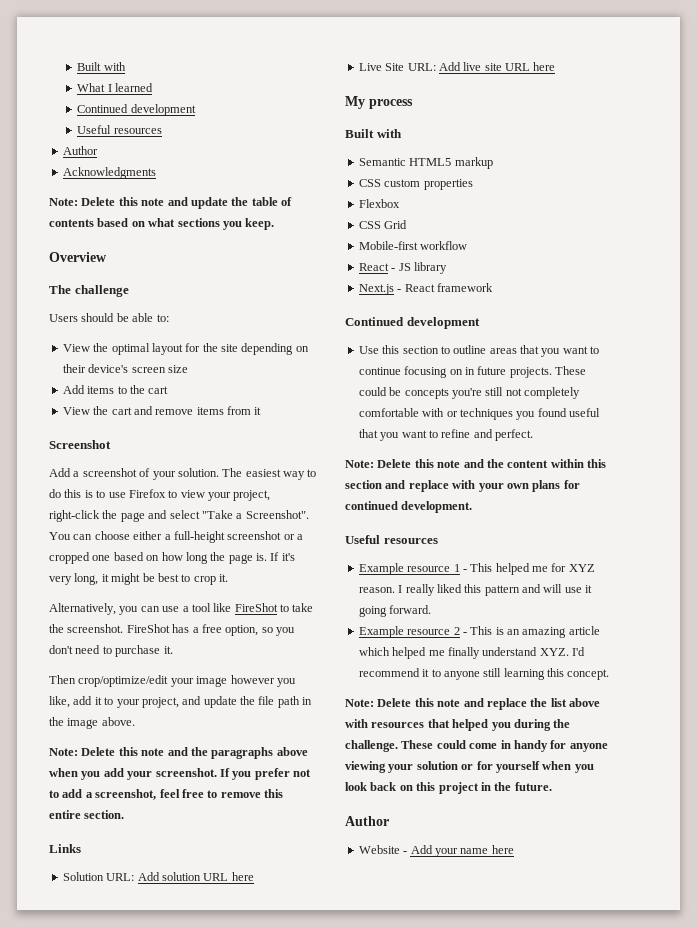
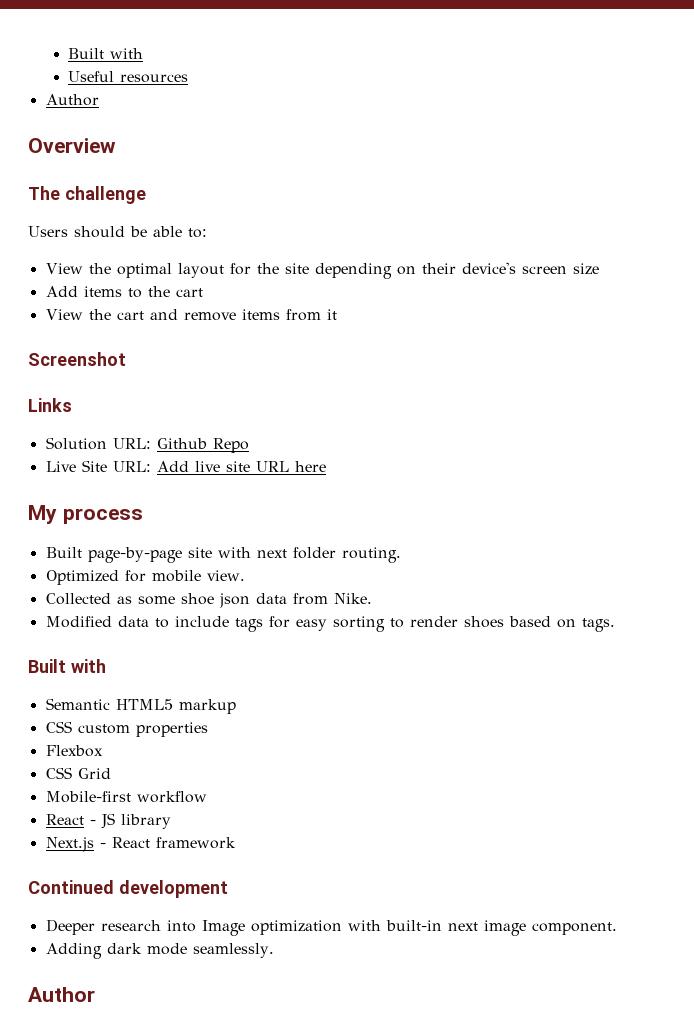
[77,62,126,71] [77,83,154,92] [77,104,196,116] [77,125,162,134] [62,146,98,155] [62,167,156,179] [49,197,292,209] [49,218,275,230] Built with // What I learned // Continued development // Useful resources // Author // Acknowledgments // Note: Delete this note and update the table of contents based on what sections you keep. -> [68,48,144,59] [68,71,189,83] [45,94,99,106] Built with // Useful resources // Author
[49,468,317,480] [49,489,271,501] [49,510,309,522] [49,531,303,543] [49,552,295,564] [49,573,228,585] [49,603,314,615] [49,624,295,636] [49,645,173,657] [49,675,296,687] [49,696,313,708] [49,717,135,729] [49,747,308,759] [49,768,311,780] [49,789,283,800] [49,810,125,819] // Add a screenshot of your solution. The easiest way to do this is to use Firefox to view your project, right-click the page and select "Take a Screenshot". You can choose either a full-height screenshot or a cropped one based on how long the page is. If it's very long, it might be best to crop it. // Alternatively, you can use a tool like FireShot to take the screenshot. FireShot has a free option, so you don't need to purchase it. // Then crop/optimize/edit your image however you like, add it to your project, and update the file path in the image above. // Note: Delete this note and the paragraphs above when you add your screenshot. If you prefer not to add a screenshot, feel free to remove this entire section. -> (126, 359) none
[137,872,254,881] Add solution URL here -> [156,438,249,453] Github Repo
(413, 104) none -> [45,547,401,563] [45,570,245,585] [45,593,372,608] [45,616,615,632] // Built page-by-page site with next folder routing. // Optimized for mobile view. // Collected as some shoe json data from Nike. // Modified data to include tags for easy sorting to render shoes based on tags.
[358,345,600,357] [358,366,586,378] [358,387,580,399] [358,408,600,420] [358,429,533,441] [345,459,606,468] [345,480,580,492] [345,501,473,513] [345,535,438,544] [358,563,595,575] [358,584,593,596] [358,605,432,617] [358,626,600,638] [358,647,585,659] [358,668,610,680] [345,698,600,710] [345,719,571,731] [345,740,608,752] [345,761,594,773] [345,782,552,794] [345,816,389,826] [358,845,514,857] Use this section to outline areas that you want to continue focusing on in future projects. These could be concepts you're still not completely comfortable with or techniques you found useful that you want to refine and perfect. // Note: Delete this note and the content within this section and replace with your own plans for continued development. // Useful resources // Example resource 1 - This helped me for XYZ reason. I really liked this pattern and will use it going forward. // Example resource 2 - This is an amazing article which helped me finally understand XYZ. I'd recommend it to anyone still learning this concept. // Note: Delete this note and replace the list above with resources that helped you during the challenge. These could come in handy for anyone viewing your solution or for yourself when you look back on this project in the future. // Author // Website - Add your name here -> [45,919,617,936] [45,943,274,959] [28,987,95,1002] Deeper research into Image optimization with built-in next image component. // Adding dark mode seamlessly. // Author

